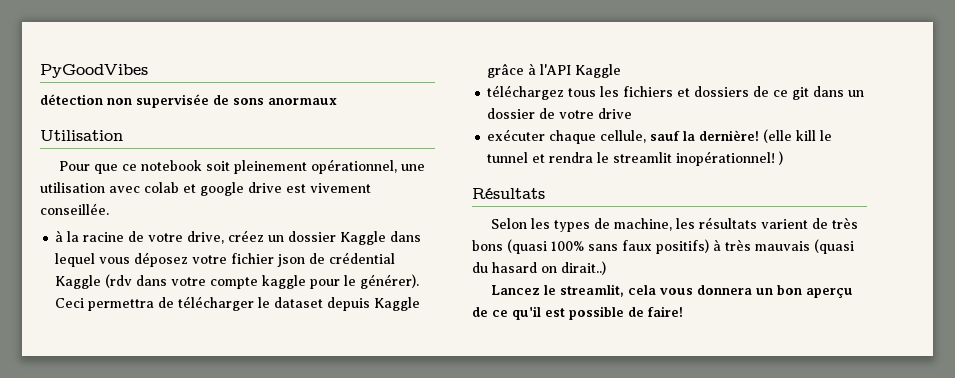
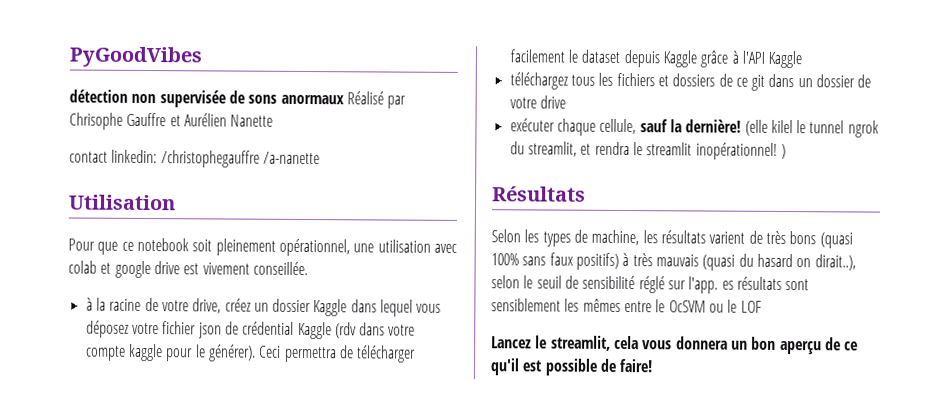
(337, 101) none -> [346,91,407,109] [69,112,274,130] [69,149,320,168] Réalisé par Chrisophe Gauffre et Aurélien Nanette // contact linkedin: /christophegauffre /a-nanette
(255, 303) none -> [509,49,565,63] facilement
[796,130,817,141] kill -> [770,119,793,134] kilel
(529, 157) none -> [847,120,879,138] [509,141,577,157] ngrok du streamlit,
[561,261,606,275] dirait..) -> [814,254,856,271] [491,275,810,294] [491,298,762,313] dirait..), selon le seuil de sensibilité réglé sur l'app. es résultats sont sensiblement les mêmes entre le OcSVM ou le LOF

